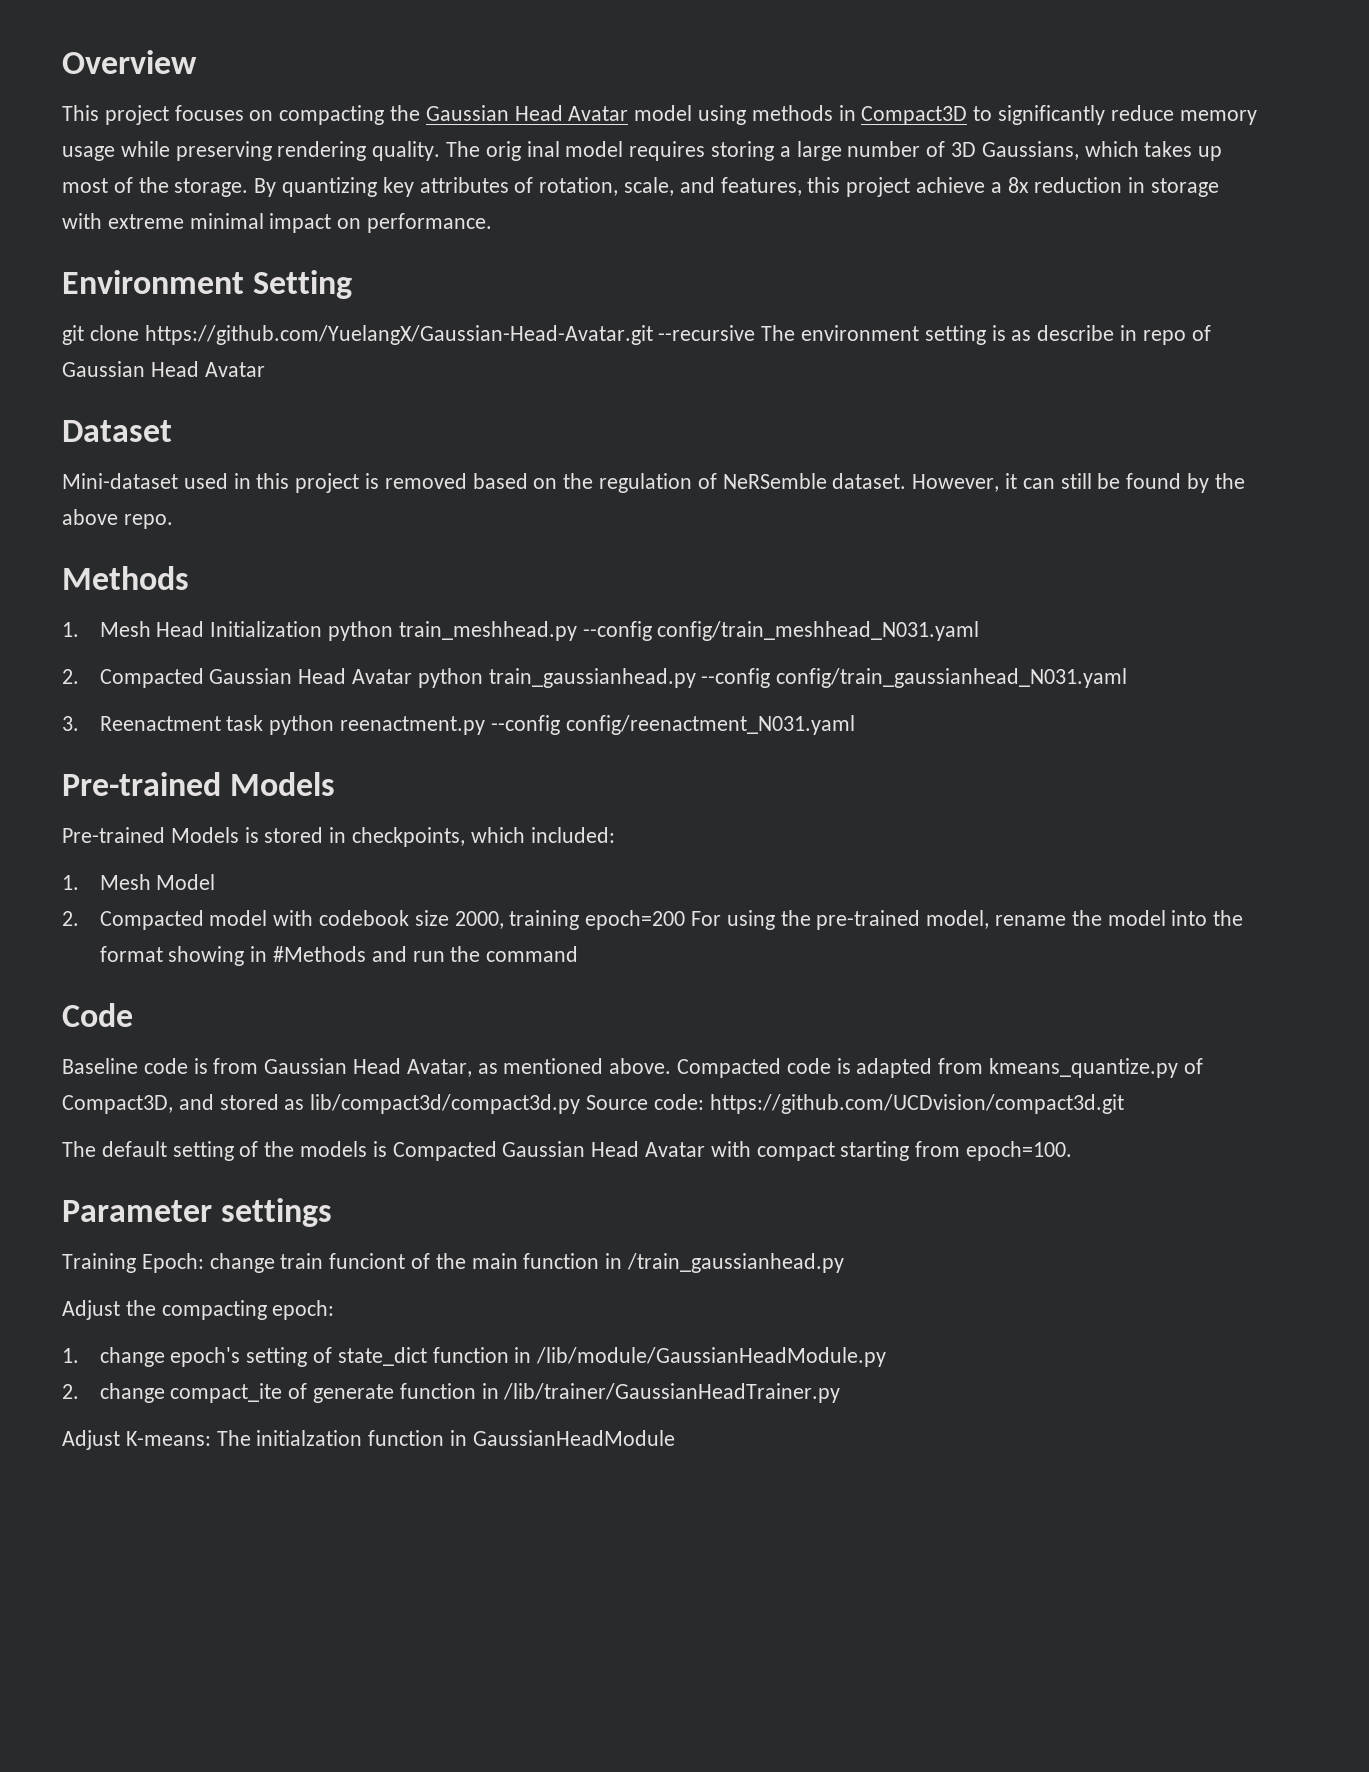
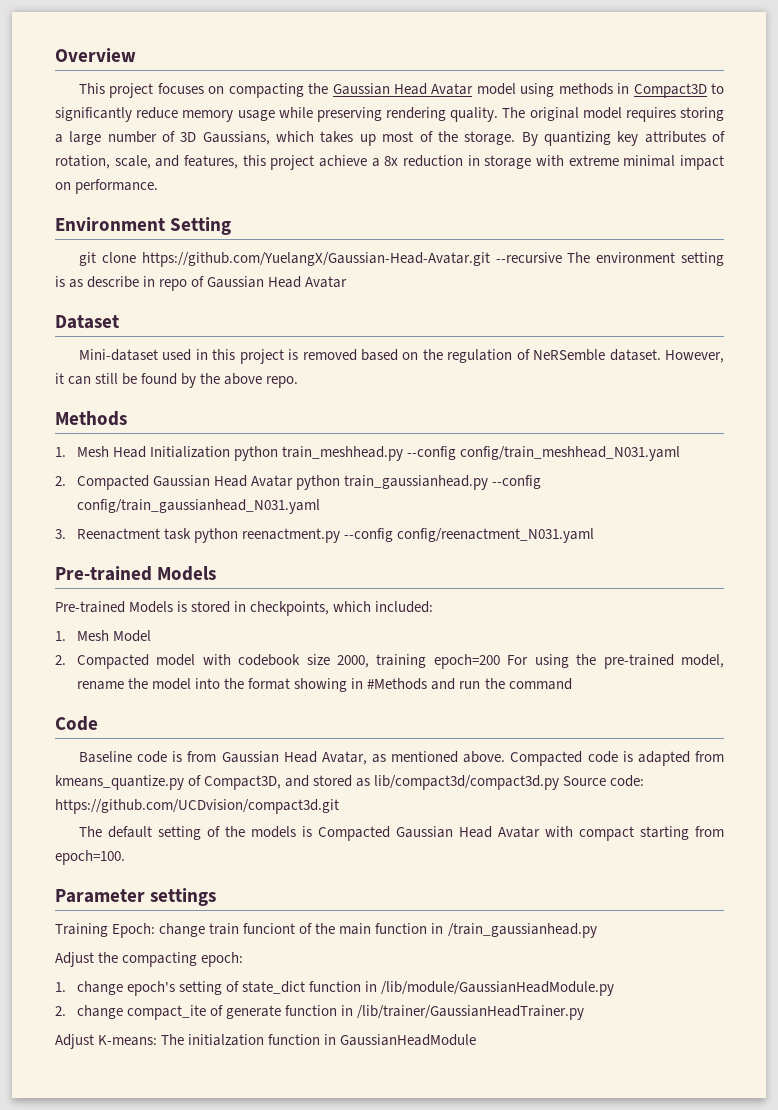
[485,141,560,161] orig inal -> [529,107,579,121] original

